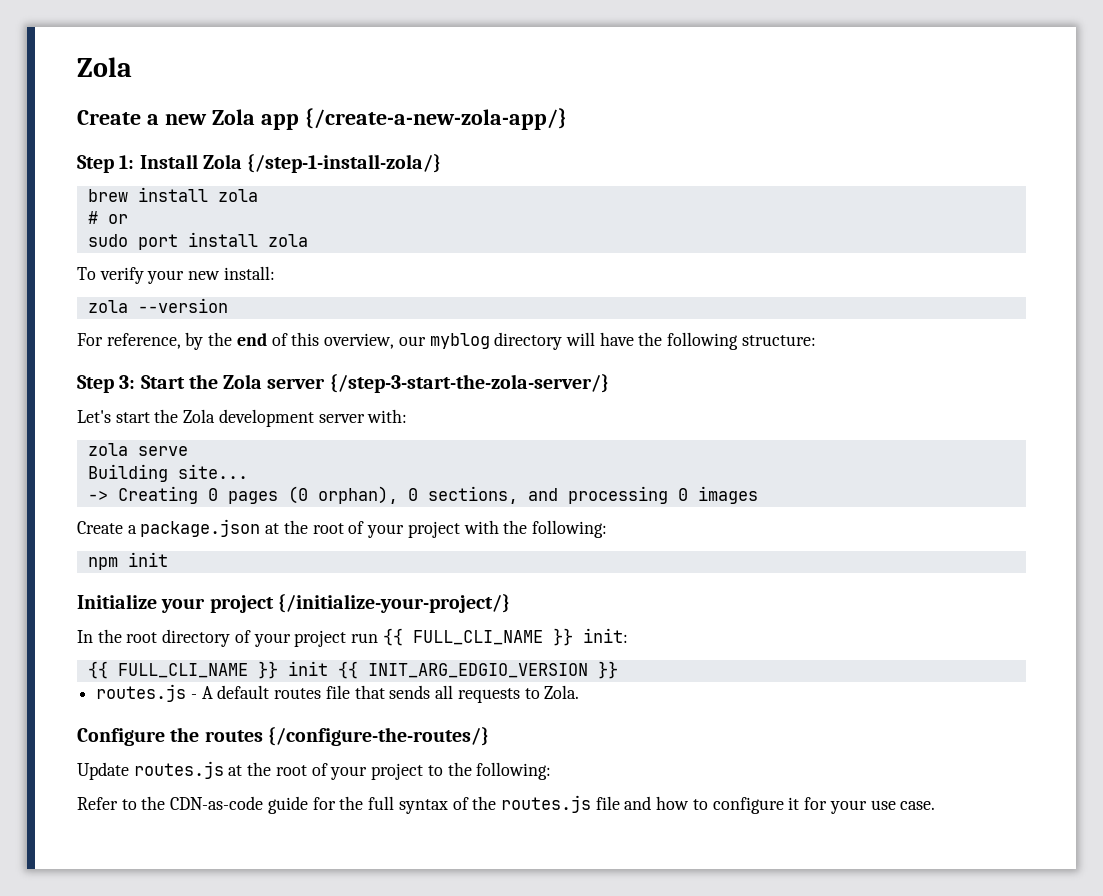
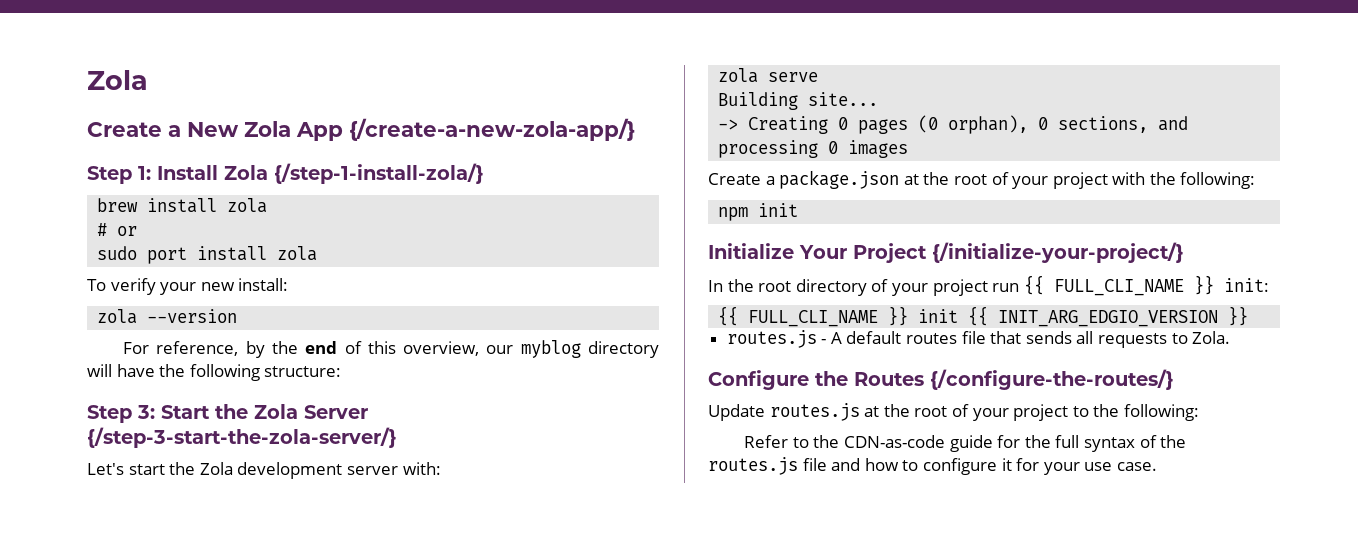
[164,109,299,130] new Zola app -> [187,121,343,141] New Zola App
[267,378,326,389] server -> [304,405,368,419] Server
[161,595,274,613] your project -> [799,243,927,263] Your Project
[204,730,263,742] routes -> [854,372,924,386] Routes

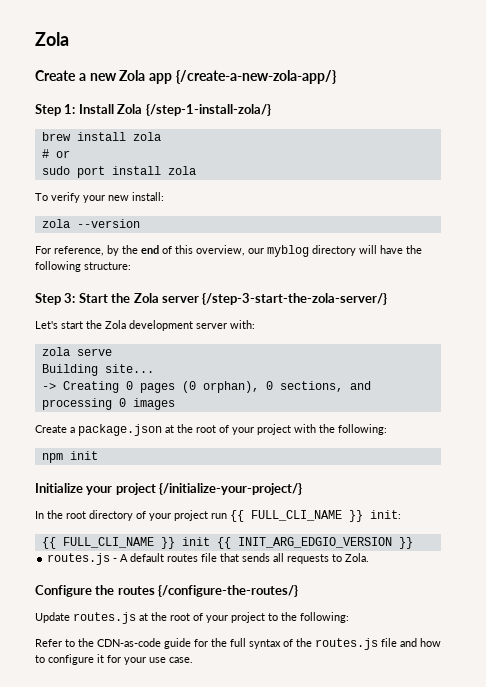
[187,121,343,141] New Zola App -> [89,70,173,84] new Zola app
[304,405,368,419] Server -> [161,296,199,303] server
[799,243,927,263] Your Project -> [86,483,156,495] your project
[854,372,924,386] Routes -> [117,586,155,595] routes

